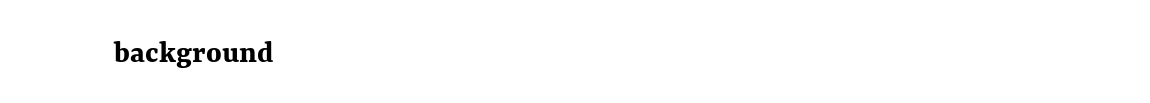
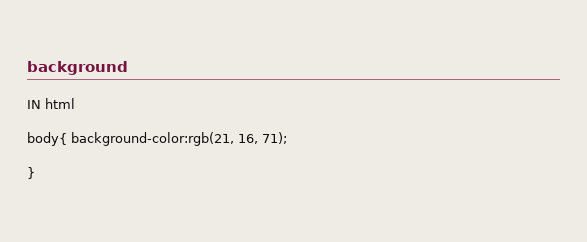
(274, 54) none -> [27,98,75,109] [27,132,287,146] [27,167,35,179] // IN html // body{ background-color:rgb(21, 16, 71); // }

